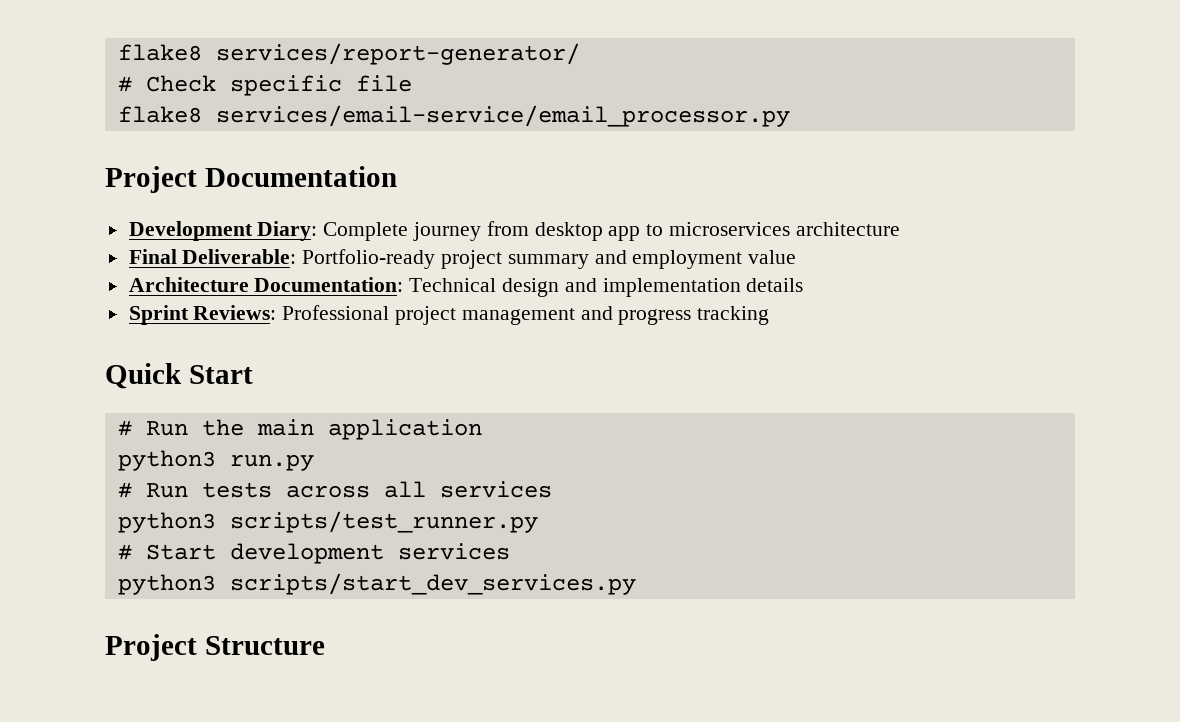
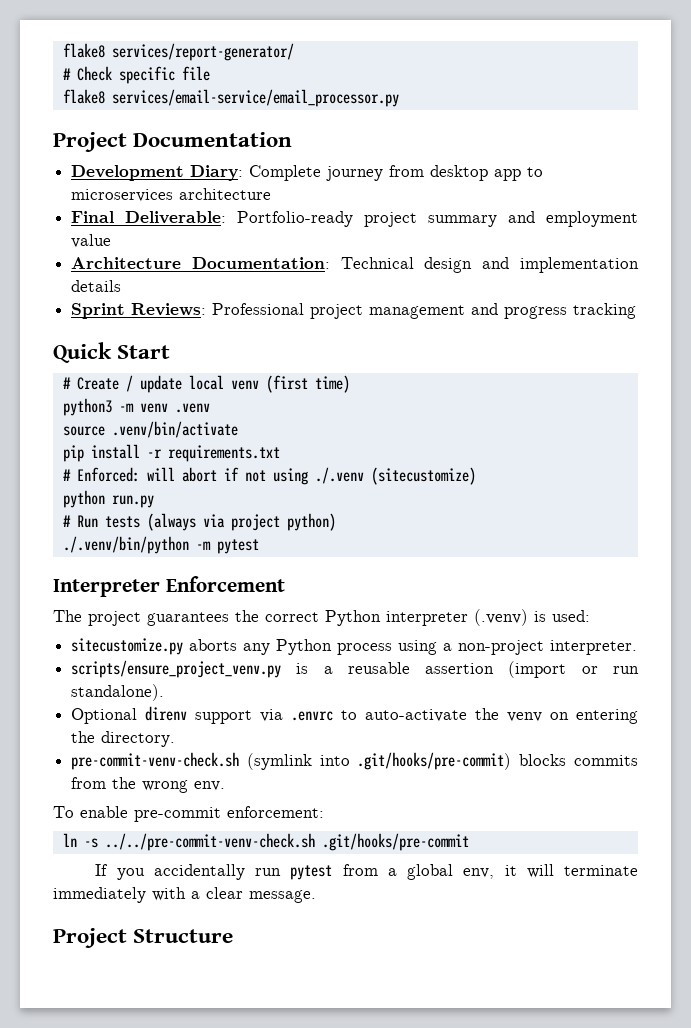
[145,419,482,440] [117,450,314,471] [117,481,552,498] [117,511,538,533] [117,543,510,564] [117,573,636,595] Run the main application // python3 run.py // # Run tests across all services // python3 scripts/test_runner.py // # Start development services // python3 scripts/start_dev_services.py -> [76,375,350,393] [62,398,210,416] [62,421,238,438] [62,444,280,462] [62,467,476,485] [62,490,154,508] [62,513,336,531] [62,536,259,554] [53,576,285,597] [53,609,590,626] [71,638,638,655] [71,660,640,678] [71,684,165,701] [71,706,639,724] [71,731,176,747] [71,752,638,770] [71,777,226,793] [53,806,324,822] [62,833,469,851] [95,864,639,880] [53,887,316,903] Create / update local venv (first time) // python3 -m venv .venv // source .venv/bin/activate // pip install -r requirements.txt // # Enforced: will abort if not using ./.venv (sitecustomize) // python run.py // # Run tests (always via project python) // ./.venv/bin/python -m pytest // Interpreter Enforcement // The project guarantees the correct Python interpreter (.venv) is used: // sitecustomize.py aborts any Python process using a non-project interpreter. // scripts/ensure_project_venv.py is a reusable assertion (import or run standalone). // Optional direnv support via .envrc to auto-activate the venv on entering the directory. // pre-commit-venv-check.sh (symlink into .git/hooks/pre-commit) blocks commits from the wrong env. // To enable pre-commit enforcement: // ln -s ../../pre-commit-venv-check.sh .git/hooks/pre-commit // If you accidentally run pytest from a global env, it will terminate immediately with a clear message.

